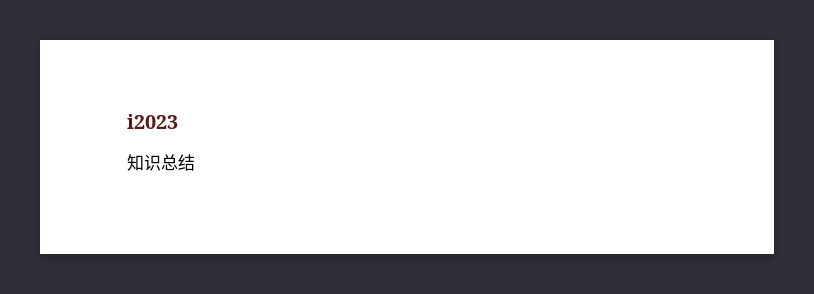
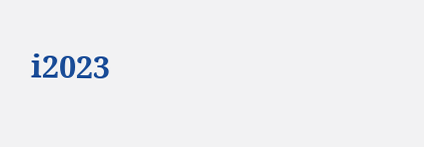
[127,154,195,171] // 知识总结 -> (111, 66) none

